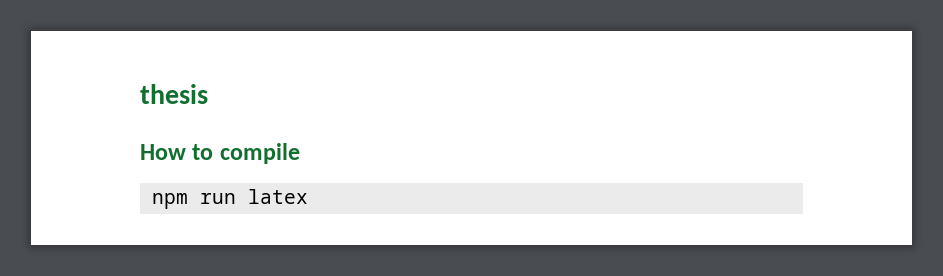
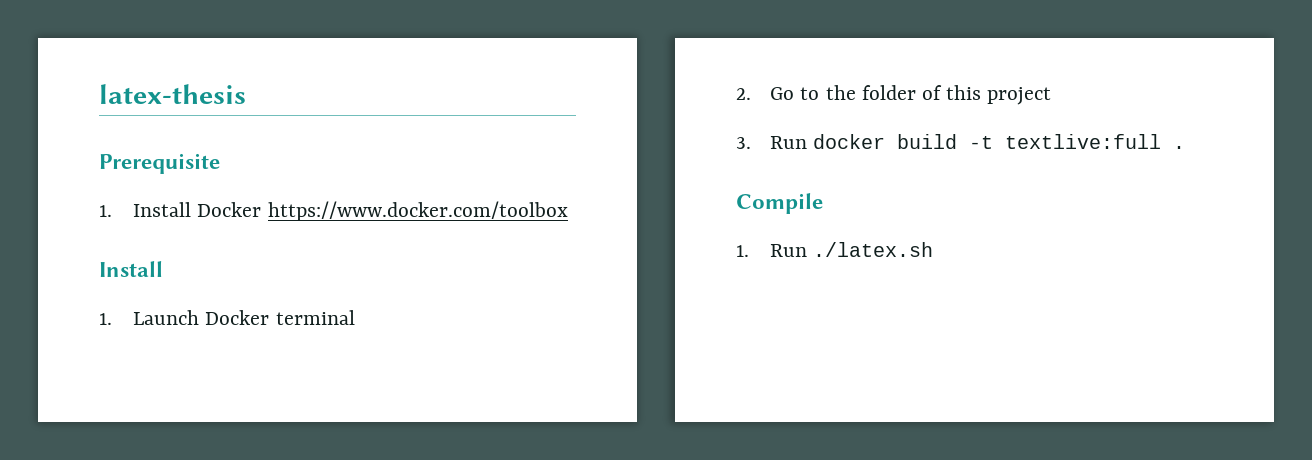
[140,84,208,104] [140,143,300,164] [152,189,309,209] thesis // How to compile // npm run latex -> [99,84,246,104] [99,153,220,174] [99,201,568,221] [99,261,163,277] [99,310,355,325] [736,85,1052,105] [736,134,1186,149] [736,193,823,214] [736,242,934,257] latex-thesis // Prerequisite // 1. Install Docker https://www.docker.com/toolbox // Install // 1. Launch Docker terminal // 2. Go to the folder of this project // 3. Run docker build -t textlive:full . // Compile // 1. Run ./latex.sh

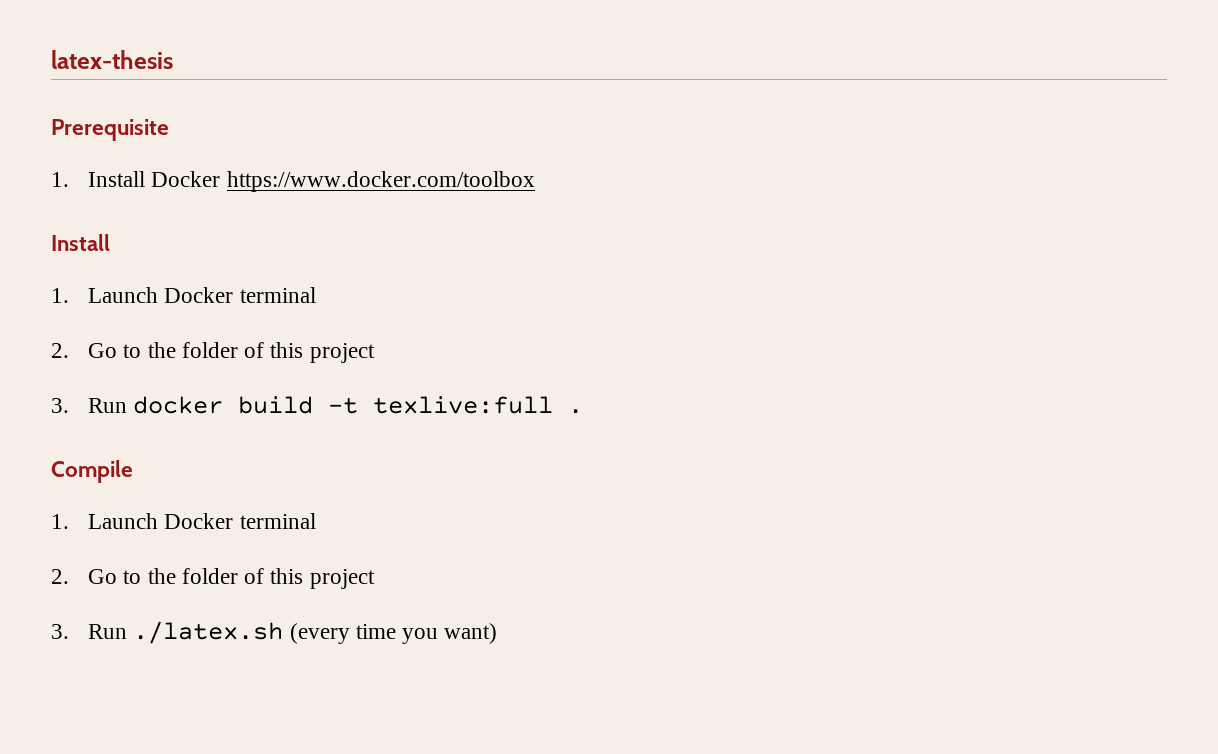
[1005,134,1162,149] textlive:full -> [373,396,554,414] texlive:full
[770,242,934,257] Run ./latex.sh -> [88,513,316,529] [51,568,375,589] [51,621,498,644] Launch Docker terminal // 2. Go to the folder of this project // 3. Run ./latex.sh (every time you want)

